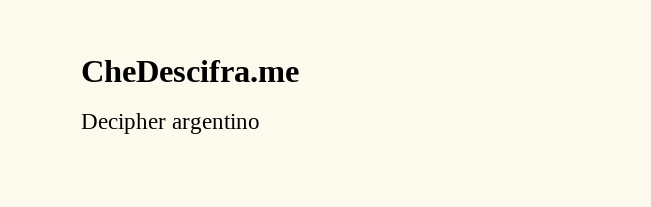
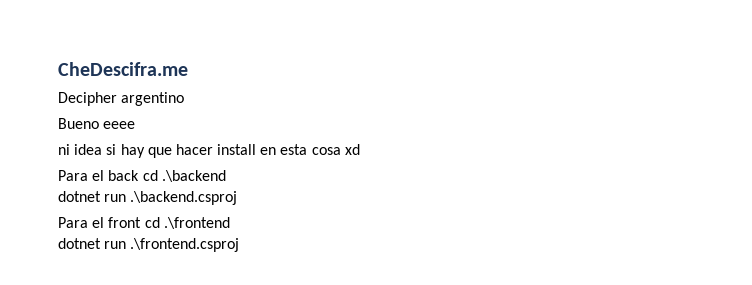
(261, 124) none -> [58,118,136,129] [58,144,360,158] [58,170,226,182] [58,191,238,205] [58,217,230,229] [58,238,240,252] // Bueno eeee // ni idea si hay que hacer install en esta cosa xd // Para el back cd .\backend // dotnet run .\backend.csproj // Para el front cd .\frontend // dotnet run .\frontend.csproj

